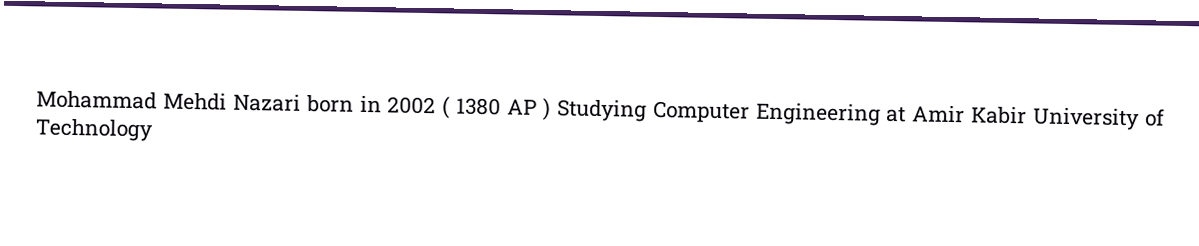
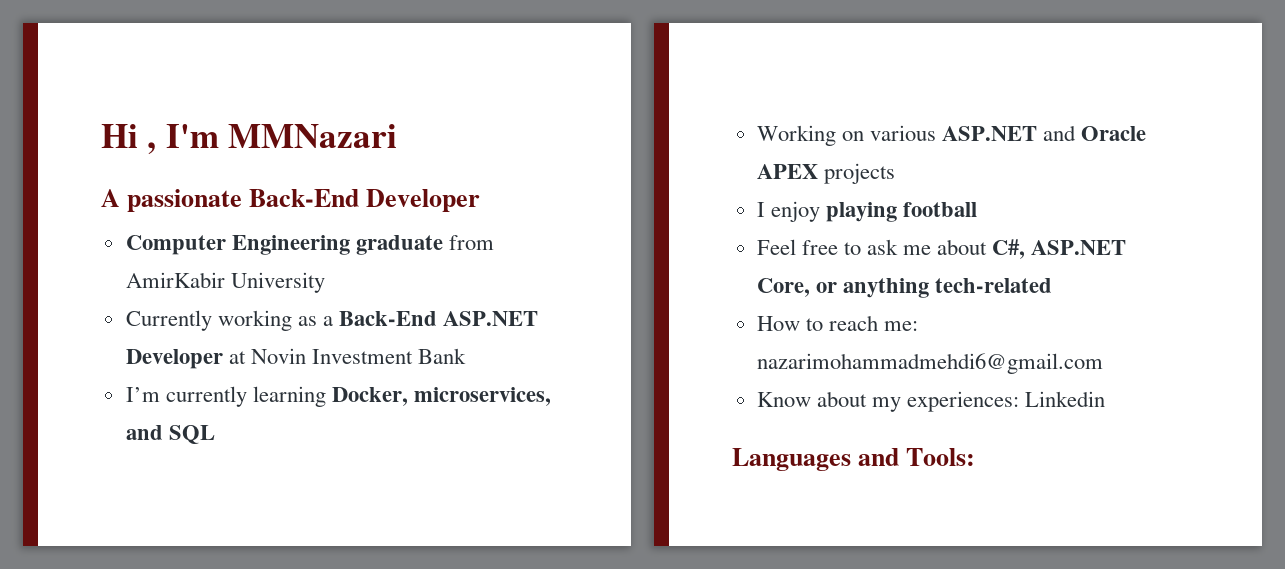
[36,90,1165,131] [35,118,153,142] Mohammad Mehdi Nazari born in 2002 ( 1380 AP ) Studying Computer Engineering at Amir Kabir University of Technology -> [101,124,398,155] [101,189,481,212] [125,235,494,255] [125,272,325,293] [125,310,539,331] [125,348,467,369] [125,386,552,407] [125,425,215,444] [756,125,1147,146] [756,163,895,184] [756,201,977,222] [756,239,1127,259] [756,278,1052,298] [756,315,918,331] [756,353,1103,374] [756,391,1106,412] [732,448,976,471] Hi , I'm MMNazari // A passionate Back-End Developer // Computer Engineering graduate from AmirKabir University // Currently working as a Back-End ASP.NET Developer at Novin Investment Bank // I’m currently learning Docker, microservices, and SQL // Working on various ASP.NET and Oracle APEX projects // I enjoy playing football // Feel free to ask me about C#, ASP.NET Core, or anything tech-related // How to reach me: nazarimohammadmehdi6@gmail.com // Know about my experiences: Linkedin // Languages and Tools:

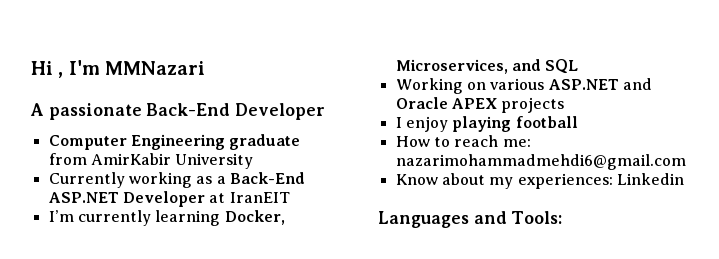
[250,348,467,364] Novin Investment Bank -> [229,192,290,203] IranEIT
[414,387,552,406] microservices, -> [395,59,508,74] Microservices,
[756,239,1127,259] [756,278,1052,298] // Feel free to ask me about C#, ASP.NET Core, or anything tech-related -> (578, 122) none

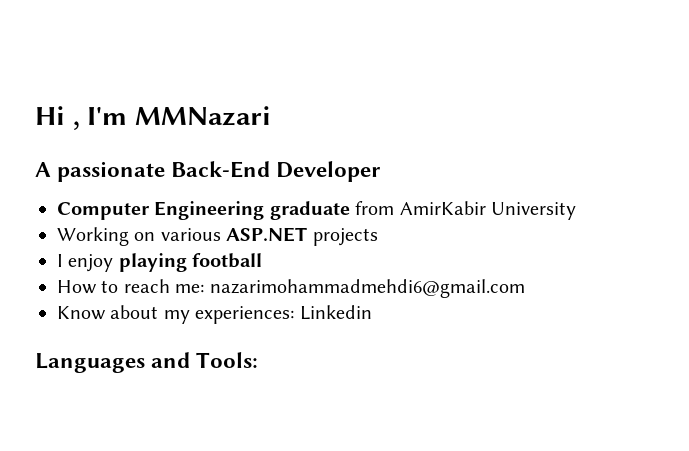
[48,172,305,188] [48,191,290,207] [48,210,285,226] [395,59,579,74] // Currently working as a Back-End ASP.NET Developer at IranEIT // I’m currently learning Docker, Microservices, and SQL -> (576, 211) none
[622,78,652,90] [395,97,497,109] and Oracle APEX -> (308, 234) none

